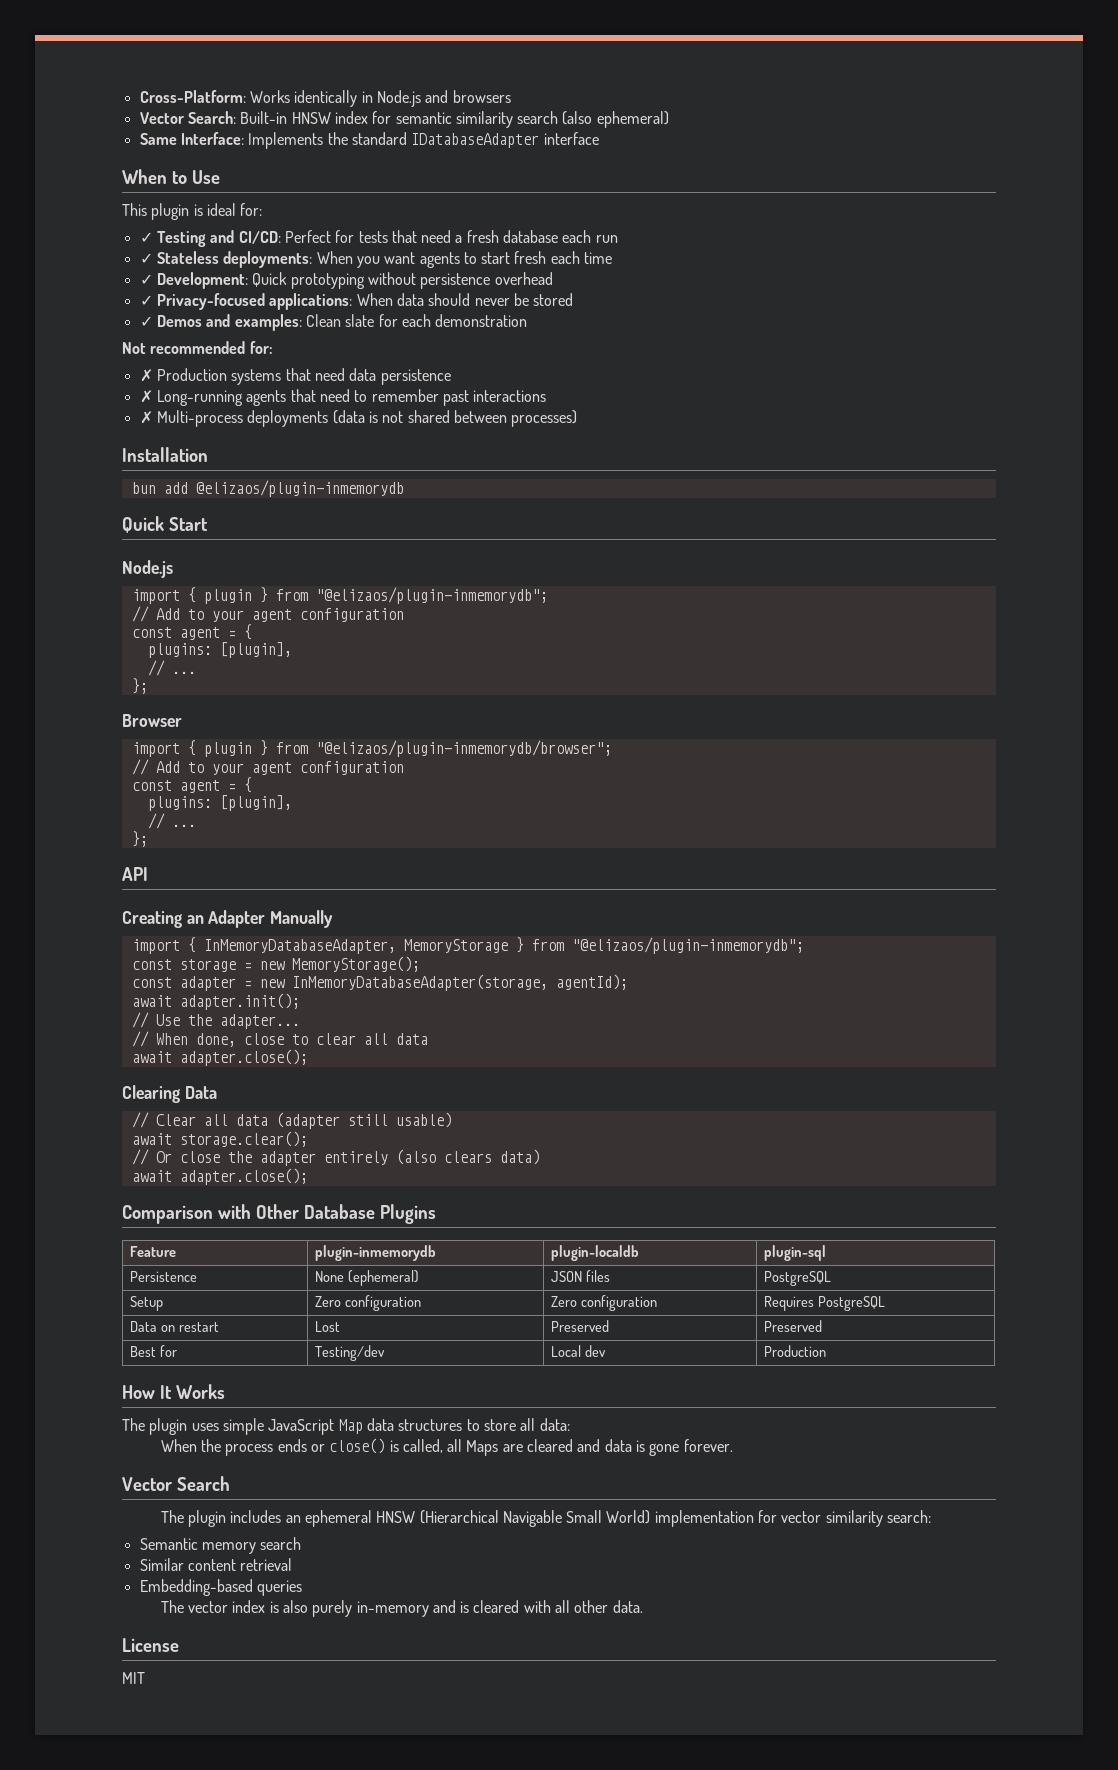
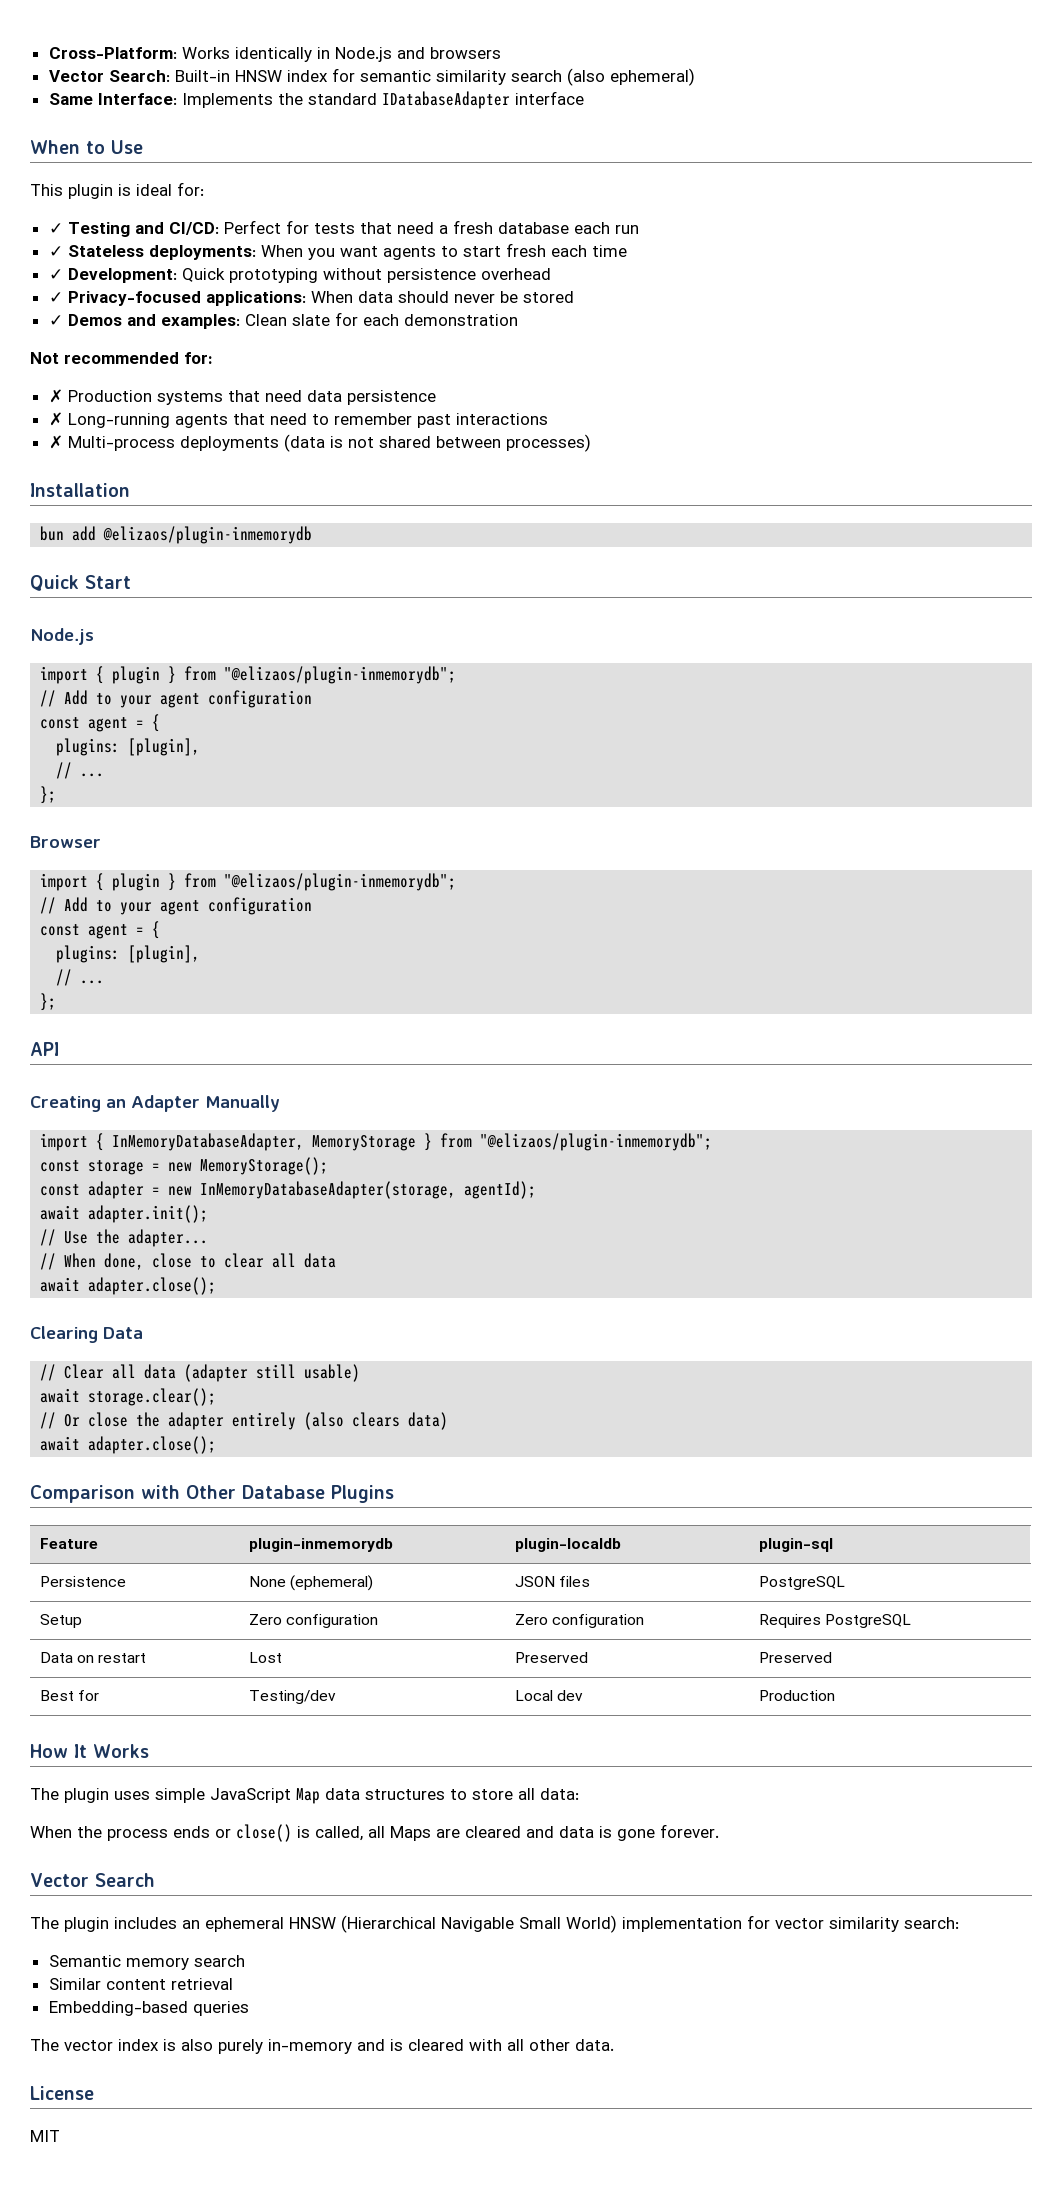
[315,740,612,757] "@elizaos/plugin-inmemorydb/browser"; -> [224,873,457,891] "@elizaos/plugin-inmemorydb";

